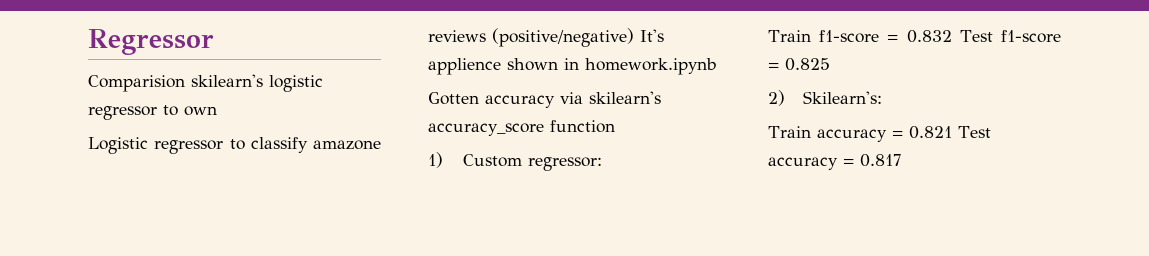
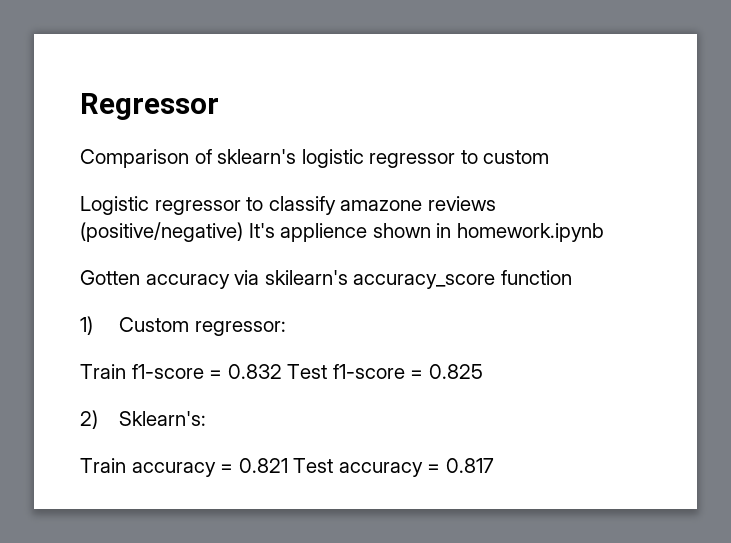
[88,74,263,92] Comparision skilearn's -> [80,149,297,168] Comparison of sklearn's
[184,106,217,116] own -> [483,150,550,164] custom
[802,91,882,104] Skilearn's: -> [119,411,207,426] Sklearn's:

